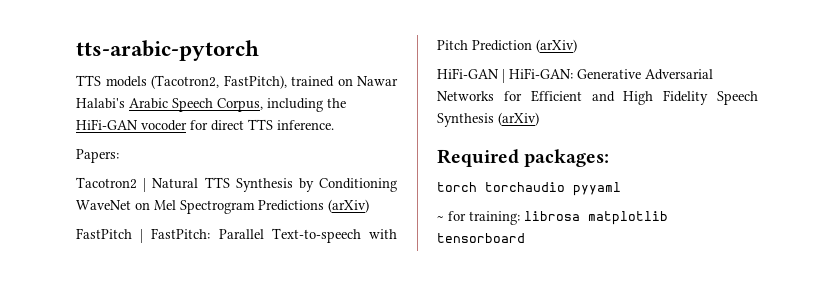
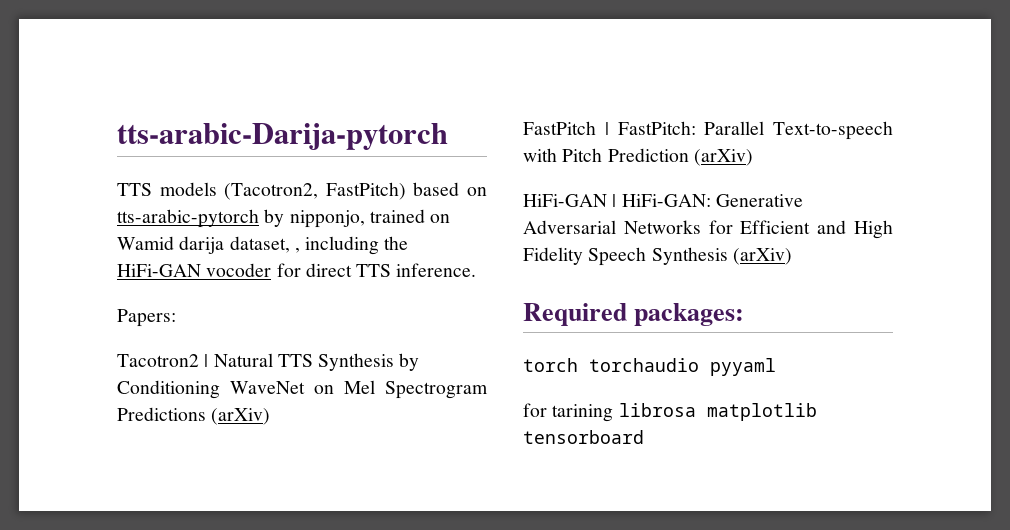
[76,40,259,61] tts-arabic-pytorch -> [117,123,448,150] tts-arabic-Darija-pytorch
[223,75,398,89] [76,98,263,112] FastPitch), trained on Nawar Halabi's Arabic Speech Corpus, -> [325,182,487,200] [117,209,451,228] [117,236,300,254] FastPitch) based on tts-arabic-pytorch by nipponjo, trained on Wamid darija dataset, ,
[437,211,520,225] ~ for training: -> [523,403,614,422] for tarining

